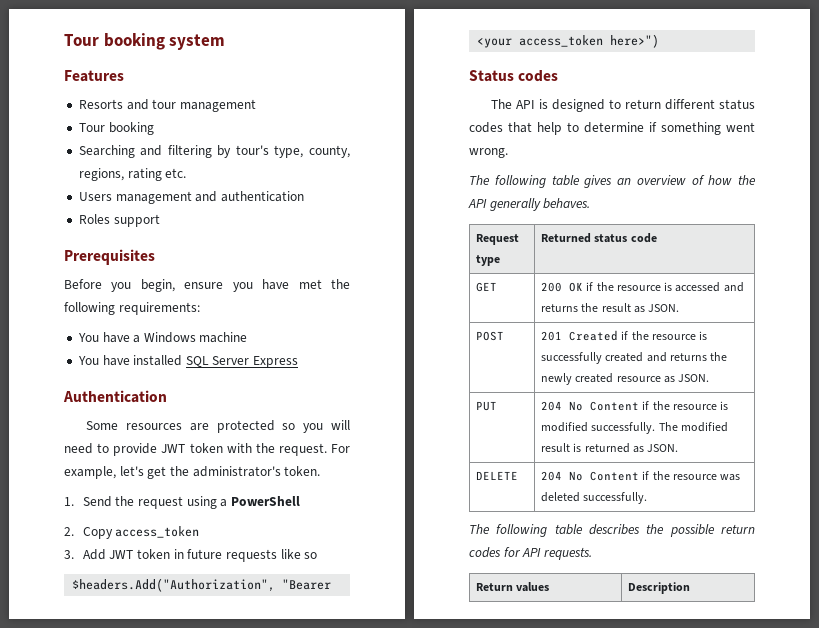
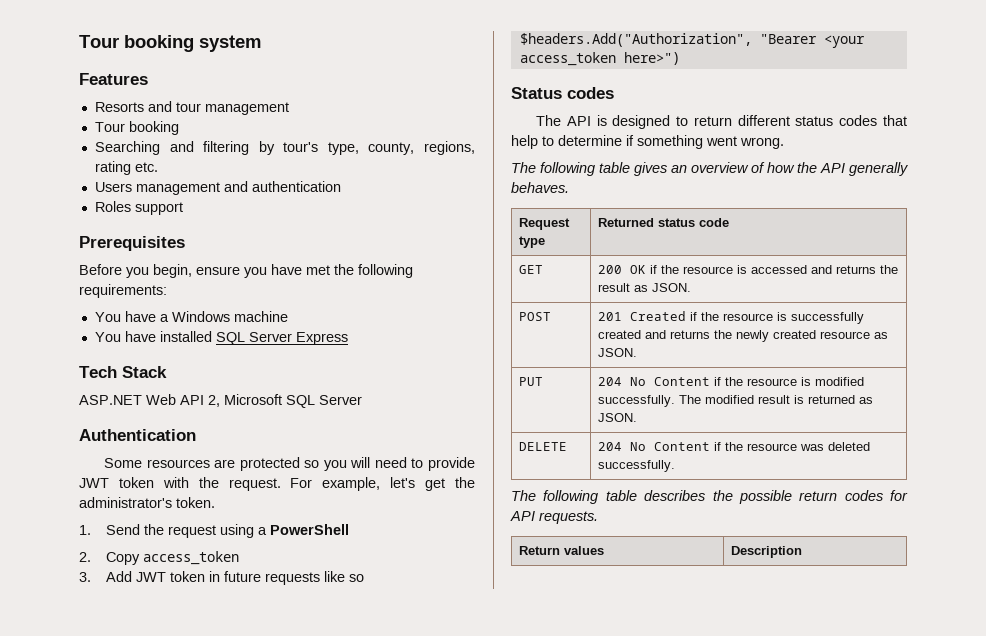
(299, 362) none -> [79,366,167,378] [79,394,362,408] // Tech Stack // ASP.NET Web API 2, Microsoft SQL Server

